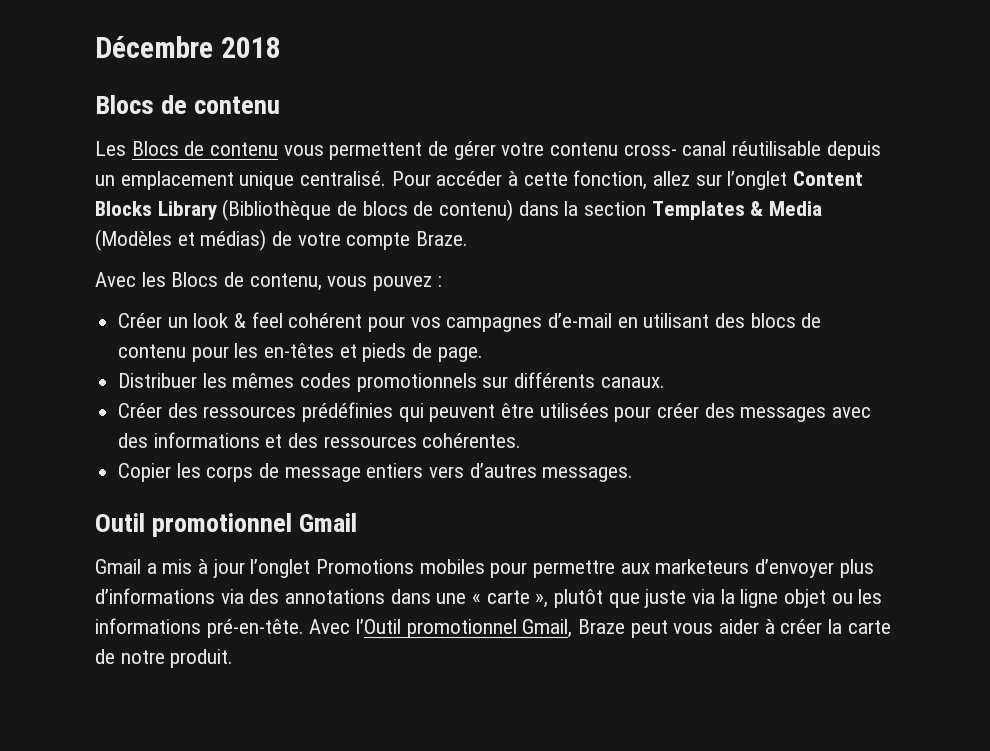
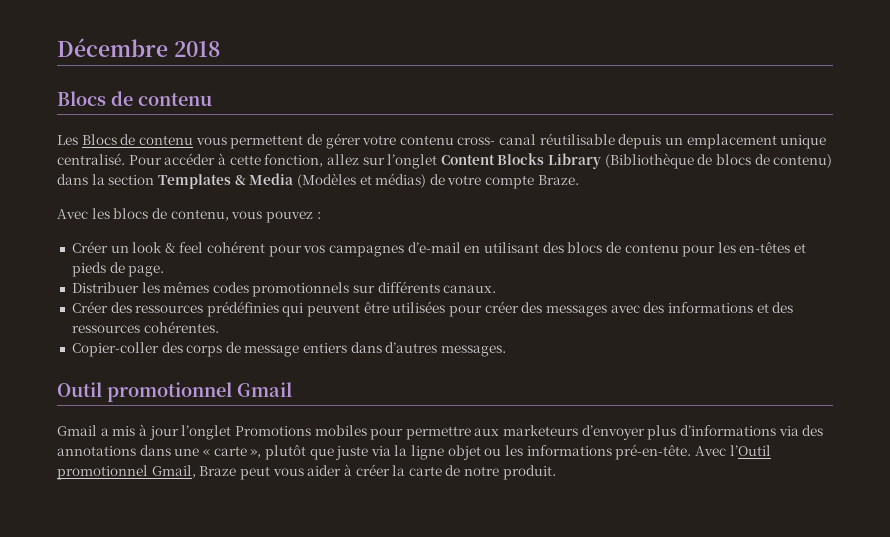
[171,272,219,287] Blocs -> [113,208,149,219] blocs
[118,463,201,482] Copier les -> [71,342,183,357] Copier-coller des
[429,466,465,478] vers -> [350,342,382,353] dans

